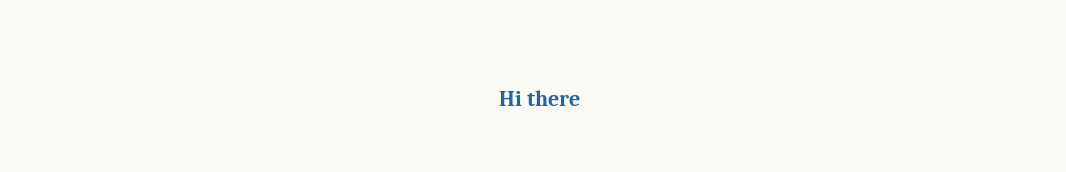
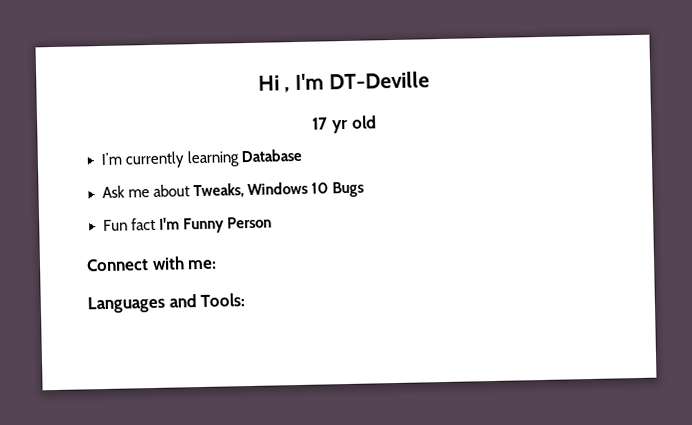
[527,90,581,106] there -> [284,71,430,93] [312,115,377,134] [100,148,302,169] [101,181,364,199] [102,216,272,234] [86,256,218,272] [87,293,246,314] , I'm DT-Deville // 17 yr old // I’m currently learning Database // Ask me about Tweaks, Windows 10 Bugs // Fun fact I'm Funny Person // Connect with me: // Languages and Tools:

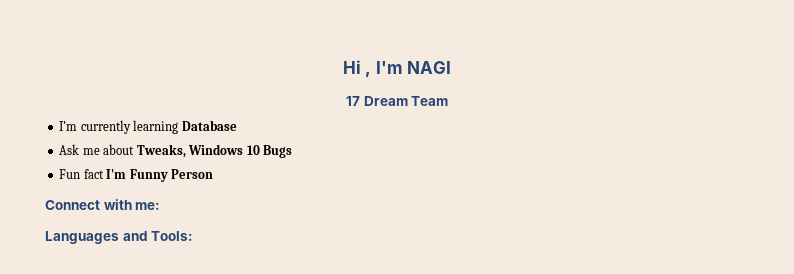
[328,71,430,90] DT-Deville -> [407,61,452,74] NAGI
[332,115,377,134] yr old -> [363,96,449,106] Dream Team

